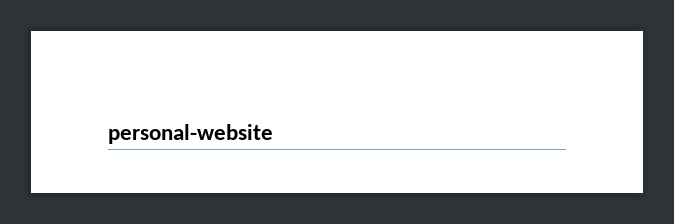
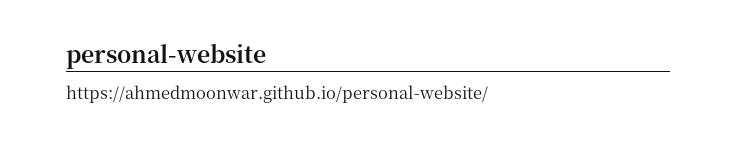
(273, 134) none -> [66,85,488,103] // https://ahmedmoonwar.github.io/personal-website/

